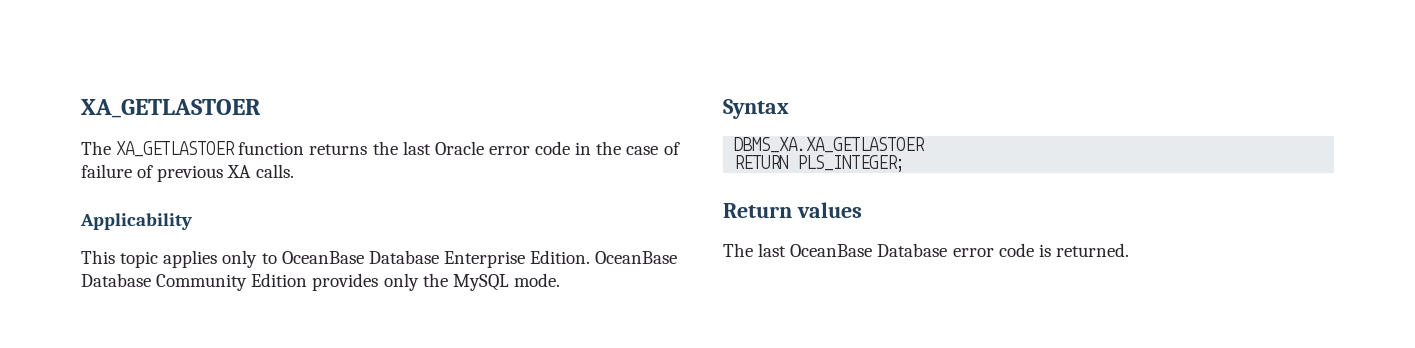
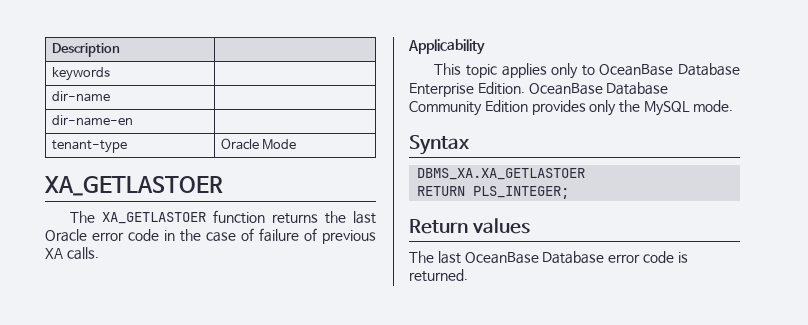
(81, 108) none -> [52,43,121,57] [52,67,111,81] [52,91,111,102] [52,115,134,126] [52,140,128,153] [221,138,297,150] Description | // keywords | // dir-name | // dir-name-en | // tenant-type | Oracle Mode //

